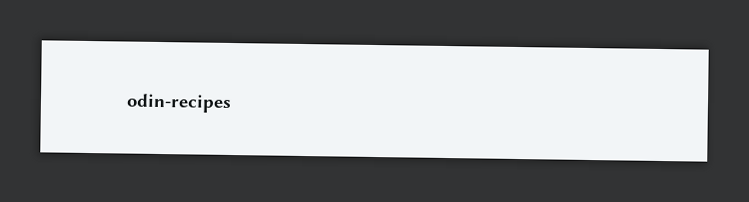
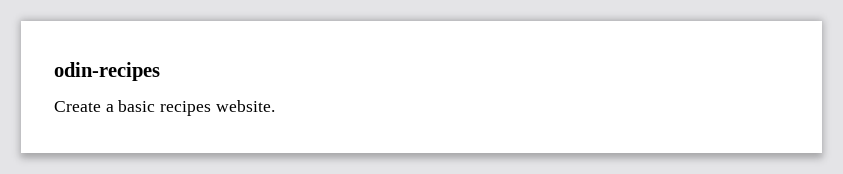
(232, 103) none -> [54,100,275,116] // Create a basic recipes website.

